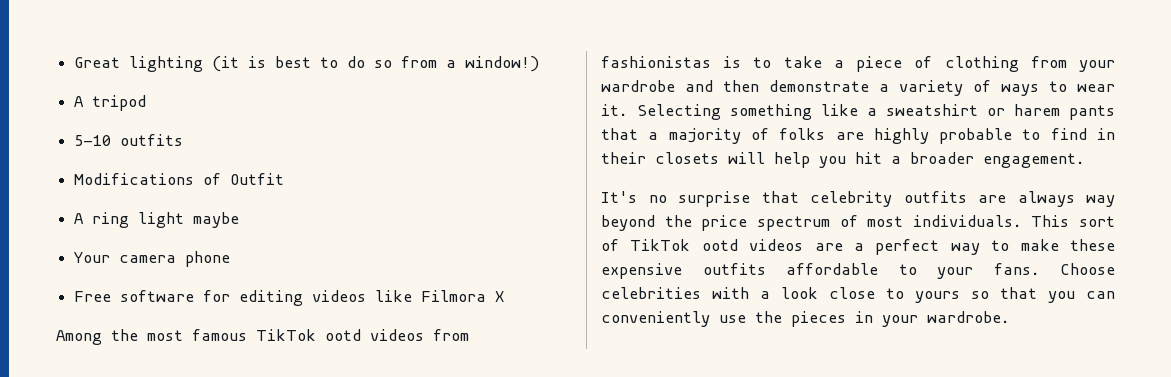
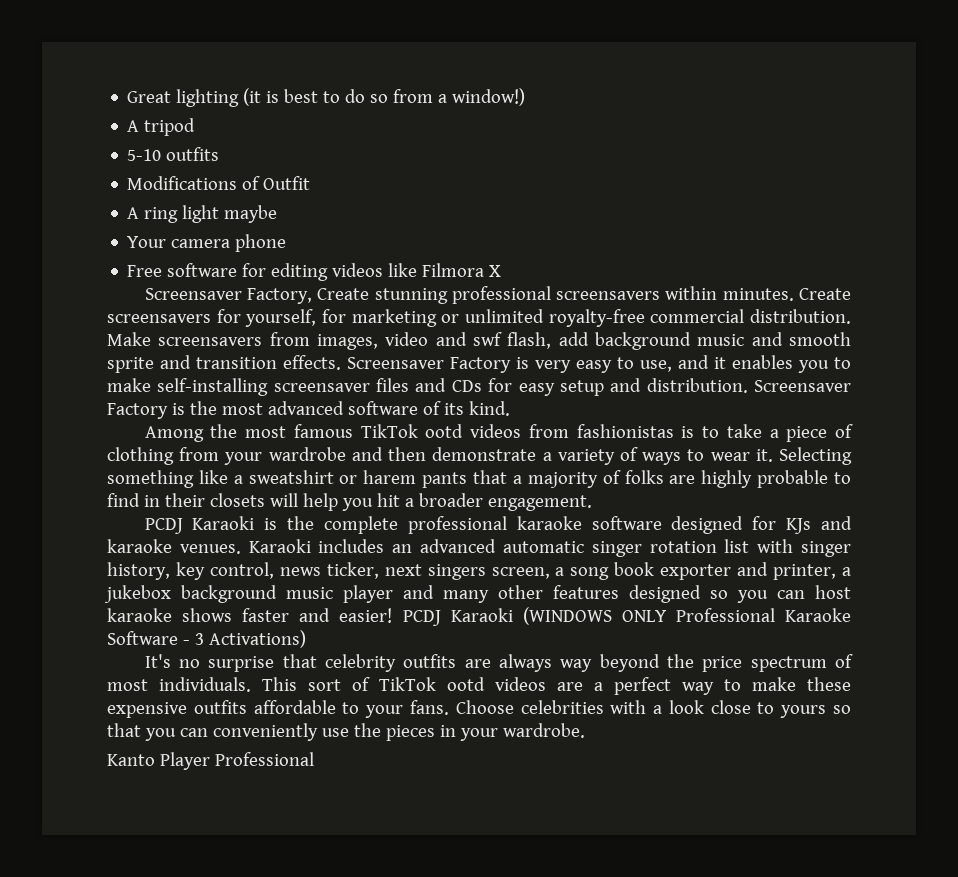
(505, 296) none -> [144,286,851,304] [107,309,851,327] [107,332,851,350] [107,355,851,373] [107,378,852,396] [107,401,510,419] // Screensaver Factory, Create stunning professional screensavers within minutes. Create screensavers for yourself, for marketing or unlimited royalty-free commercial distribution. Make screensavers from images, video and swf flash, add background music and smooth sprite and transition effects. Screensaver Factory is very easy to use, and it enables you to make self-installing screensaver files and CDs for easy setup and distribution. Screensaver Factory is the most advanced software of its kind.
(1085, 160) none -> [144,516,853,534] [107,539,852,557] [107,562,852,580] [104,585,851,603] [107,607,852,626] [107,630,306,648] // PCDJ Karaoki is the complete professional karaoke software designed for KJs and karaoke venues. Karaoki includes an advanced automatic singer rotation list with singer history, key control, news ticker, next singers screen, a song book exporter and printer, a jukebox background music player and many other features designed so you can host karaoke shows faster and easier! PCDJ Karaoki (WINDOWS ONLY Professional Karaoke Software - 3 Activations)
(1010, 317) none -> [107,752,314,770] // Kanto Player Professional

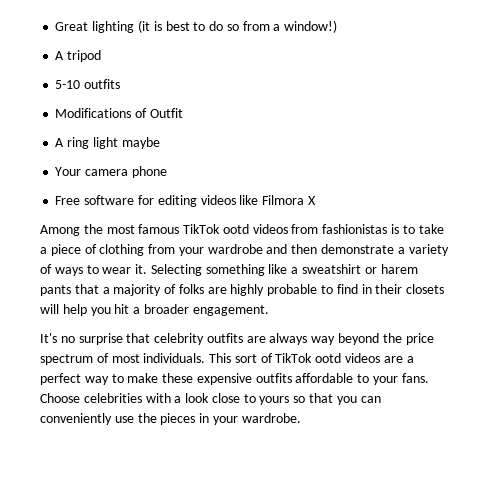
[144,286,851,304] [107,309,851,327] [107,332,851,350] [107,355,851,373] [107,378,852,396] [107,401,510,419] // Screensaver Factory, Create stunning professional screensavers within minutes. Create screensavers for yourself, for marketing or unlimited royalty-free commercial distribution. Make screensavers from images, video and swf flash, add background music and smooth sprite and transition effects. Screensaver Factory is very easy to use, and it enables you to make self-installing screensaver files and CDs for easy setup and distribution. Screensaver Factory is the most advanced software of its kind. -> (316, 200) none
[144,516,853,534] [107,539,852,557] [107,562,852,580] [104,585,851,603] [107,607,852,626] [107,630,306,648] // PCDJ Karaoki is the complete professional karaoke software designed for KJs and karaoke venues. Karaoki includes an advanced automatic singer rotation list with singer history, key control, news ticker, next singers screen, a song book exporter and printer, a jukebox background music player and many other features designed so you can host karaoke shows faster and easier! PCDJ Karaoki (WINDOWS ONLY Professional Karaoke Software - 3 Activations) -> (269, 310) none
[107,752,314,770] // Kanto Player Professional -> (301, 418) none

